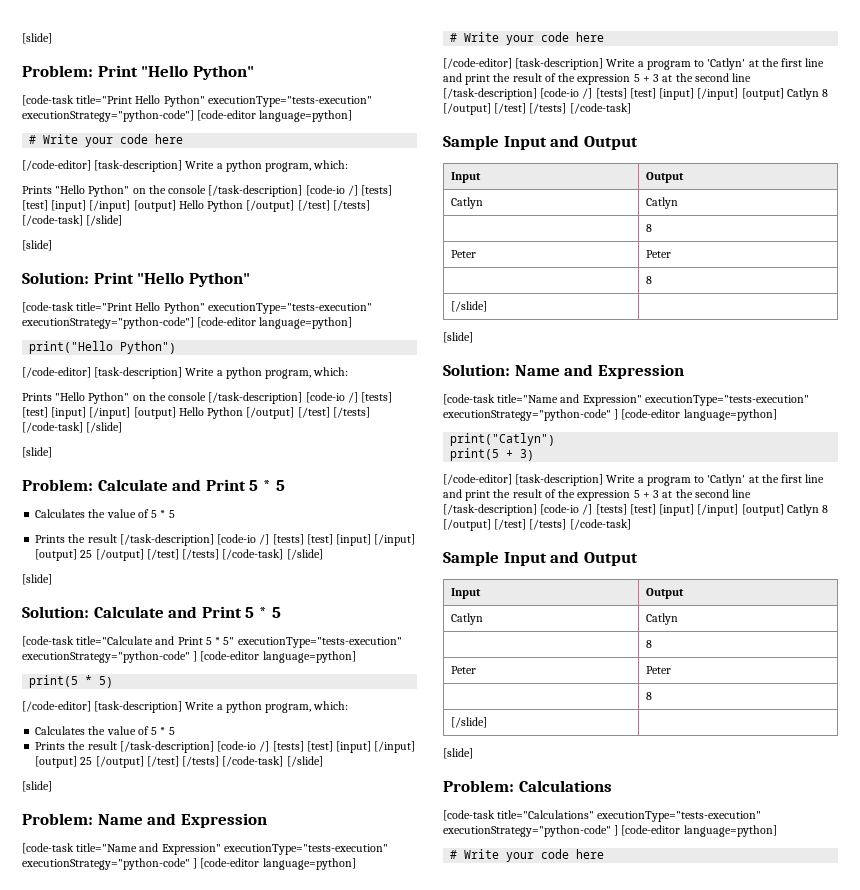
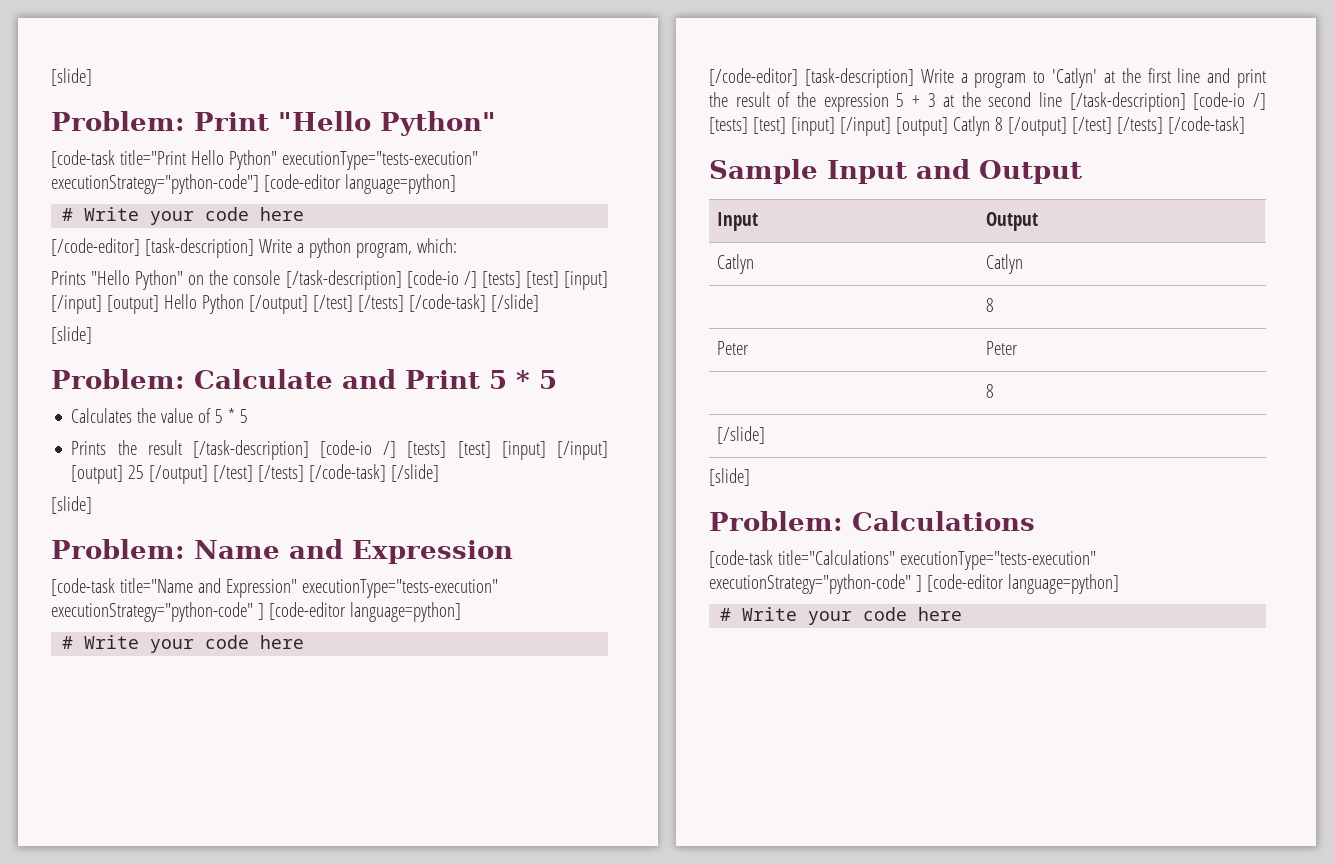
[22,272,250,287] [22,302,372,314] [22,317,353,329] [29,341,177,354] [22,367,349,379] [22,392,393,404] [22,407,370,419] [22,422,123,433] [22,447,52,458] // Solution: Print "Hello Python" // [code-task title="Print Hello Python" executionType="tests-execution" executionStrategy="python-code"] [code-editor language=python] // print("Hello Python") // [/code-editor] [task-description] Write a python program, which: // Prints "Hello Python" on the console [/task-description] [code-io /] [tests] [test] [input] [/input] [output] Hello Python [/output] [/test] [/tests] [/code-task] [/slide] // [slide] -> (92, 335) none
[22,606,281,618] [22,636,402,648] [22,651,356,663] [29,675,114,688] [22,701,349,713] [35,726,175,735] [35,741,416,753] [35,756,323,768] [22,781,52,792] // Solution: Calculate and Print 5 * 5 // [code-task title="Calculate and Print 5 * 5" executionType="tests-execution" executionStrategy="python-code" ] [code-editor language=python] // print(5 * 5) // [/code-editor] [task-description] Write a python program, which: // Calculates the value of 5 * 5 // Prints the result [/task-description] [code-io /] [tests] [test] [input] [/input] [output] 25 [/output] [/test] [/tests] [/code-task] [/slide] // [slide] -> (92, 505) none
[443,364,684,379] [443,394,809,406] [443,409,777,421] [450,433,556,446] [450,448,535,461] [443,474,825,486] [443,489,752,501] [443,504,829,516] [443,519,631,531] [443,551,638,566] [451,588,482,599] [646,588,685,599] [451,613,484,625] [646,613,679,625] [646,640,653,648] [451,666,477,674] [646,666,672,674] [646,692,653,700] [451,717,488,728] [443,748,473,759] // Solution: Name and Expression // [code-task title="Name and Expression" executionType="tests-execution" executionStrategy="python-code" ] [code-editor language=python] // print("Catlyn") // print(5 + 3) // [/code-editor] [task-description] Write a program to 'Catlyn' at the first line and print the result of the expression 5 + 3 at the second line [/task-description] [code-io /] [tests] [test] [input] [/input] [output] Catlyn 8 [/output] [/test] [/tests] [/code-task] // Sample Input and Output // Input | Output // Catlyn | Catlyn // | 8 // Peter | Peter // | 8 // [/slide] | // [slide] -> (750, 477) none

